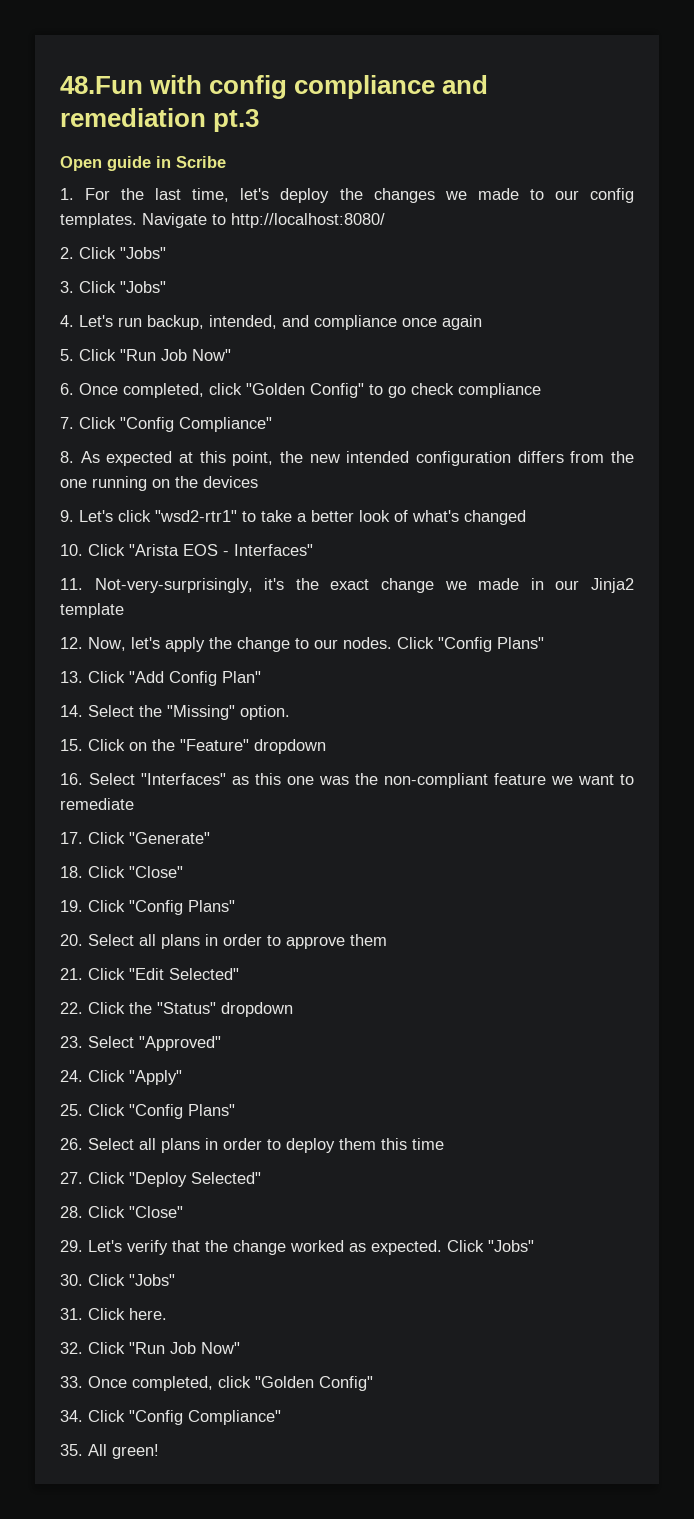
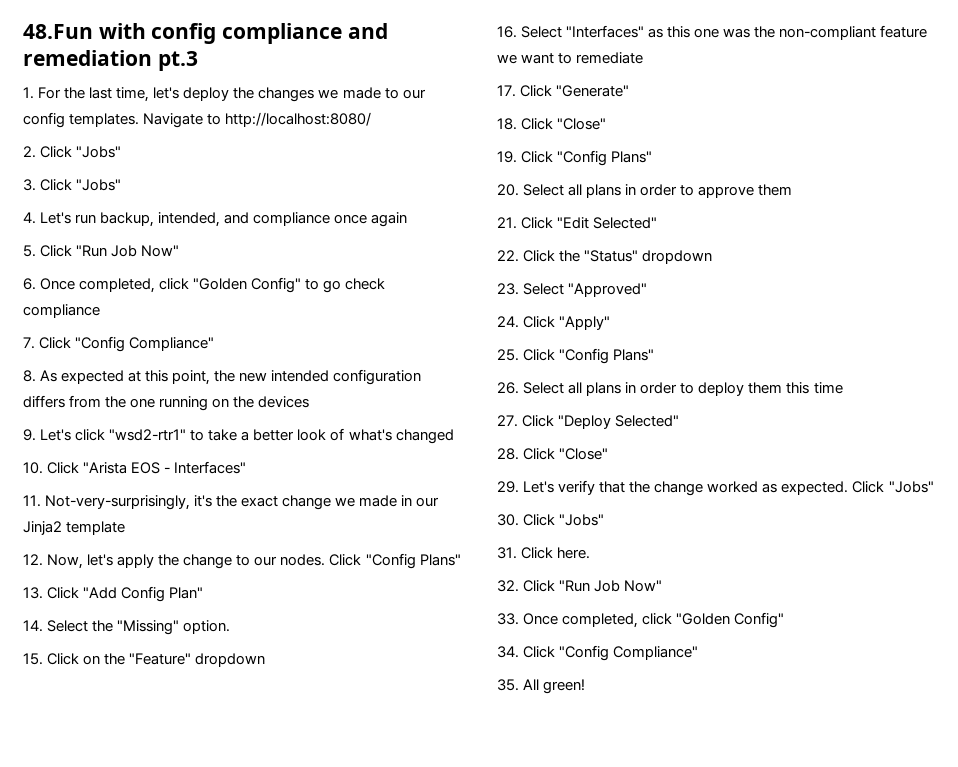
[60,156,226,171] // Open guide in Scribe -> (198, 61) none

